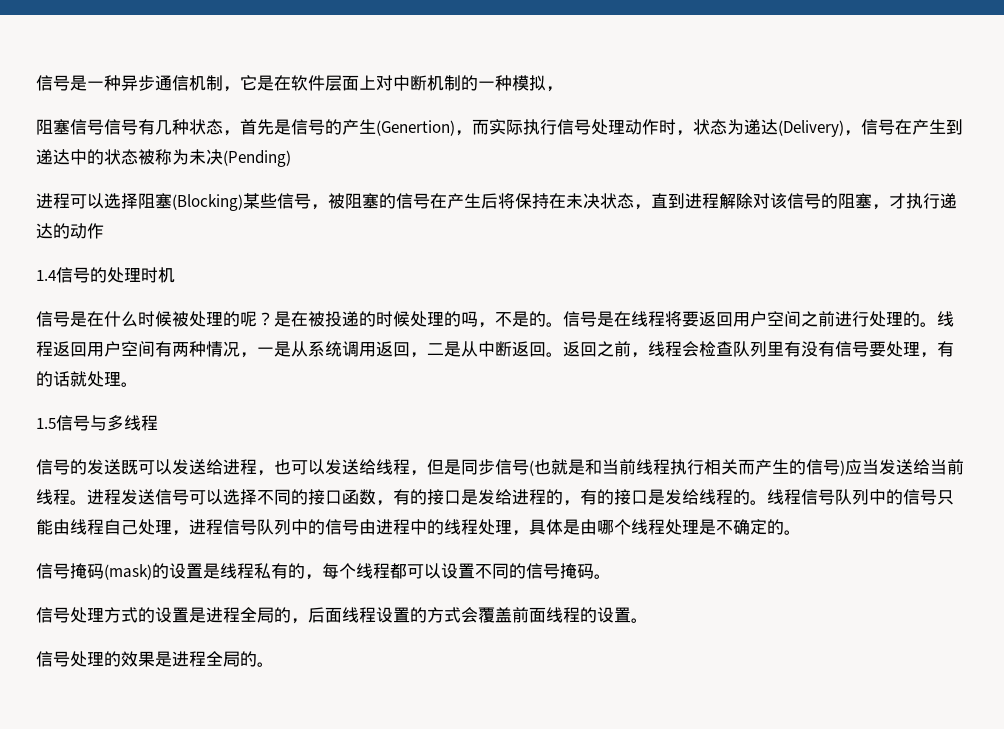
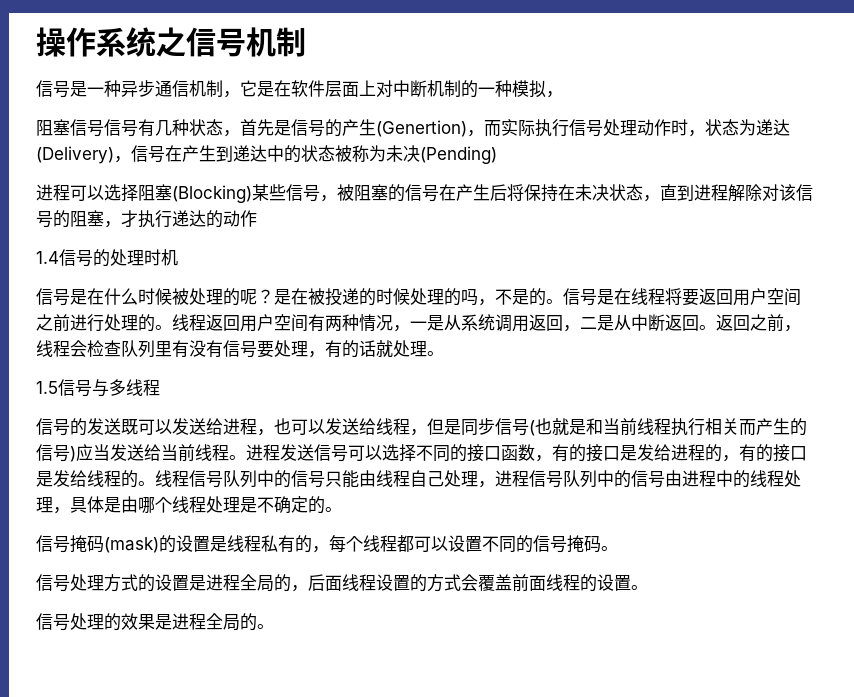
(36, 83) none -> [36,27,306,57] 操作系统之信号机制 //

